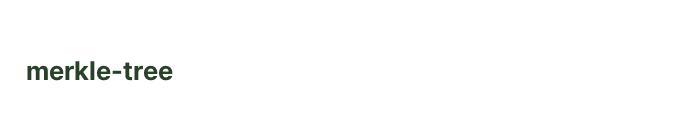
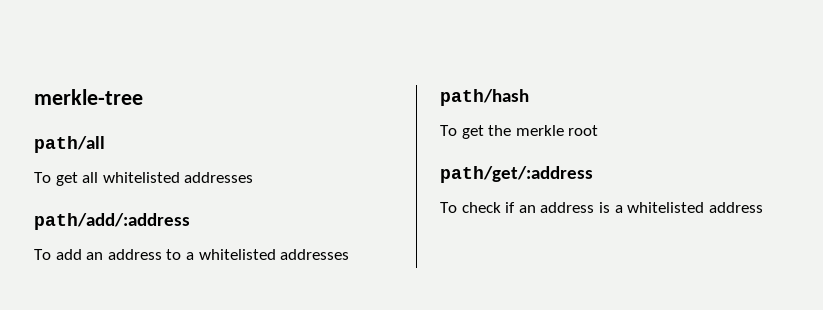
(173, 71) none -> [34,136,105,153] [34,172,254,186] [34,213,190,230] [34,249,350,260] [440,89,529,106] [440,125,599,139] [440,166,593,183] [440,202,763,213] // path/all // To get all whitelisted addresses // path/add/:address // To add an address to a whitelisted addresses // path/hash // To get the merkle root // path/get/:address // To check if an address is a whitelisted address

